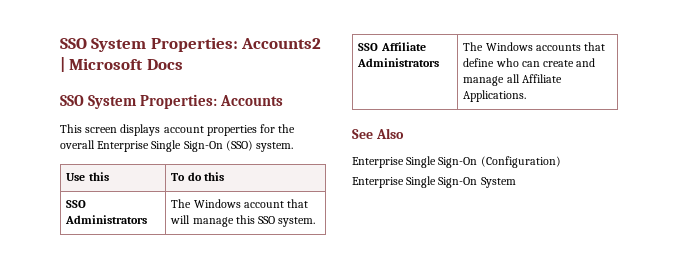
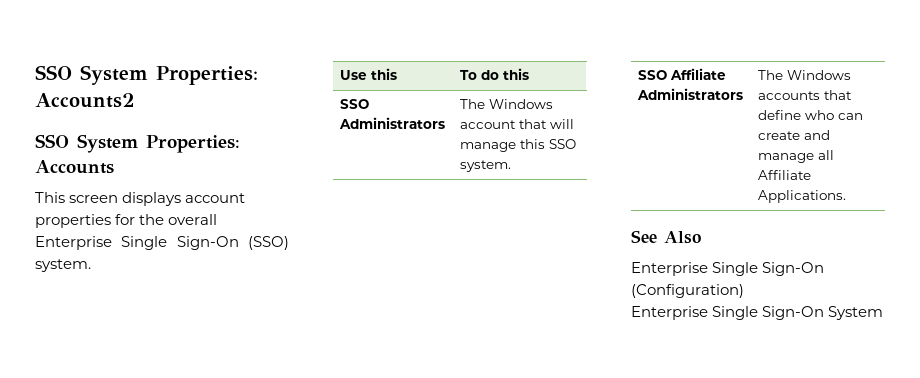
[60,57,183,72] | Microsoft Docs -> (135, 100) none

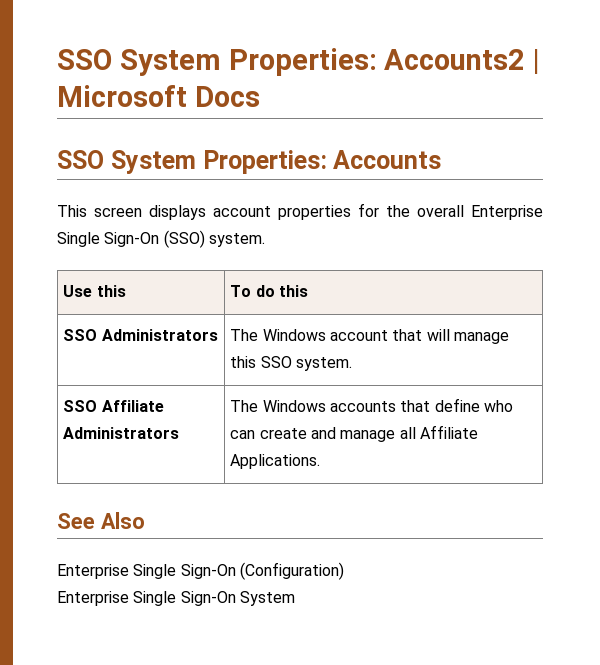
(135, 100) none -> [533,49,541,74] [57,85,260,107] | Microsoft Docs

